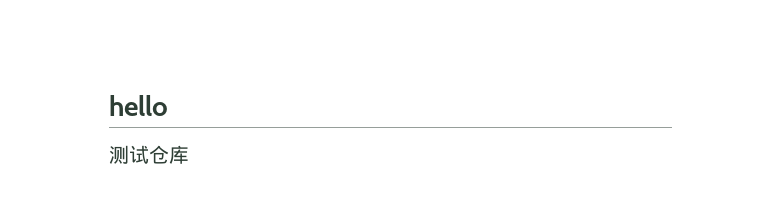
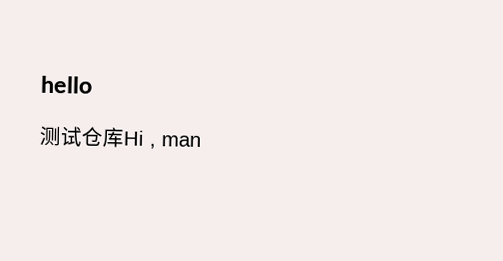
(189, 154) none -> [123,130,201,150] Hi , man

